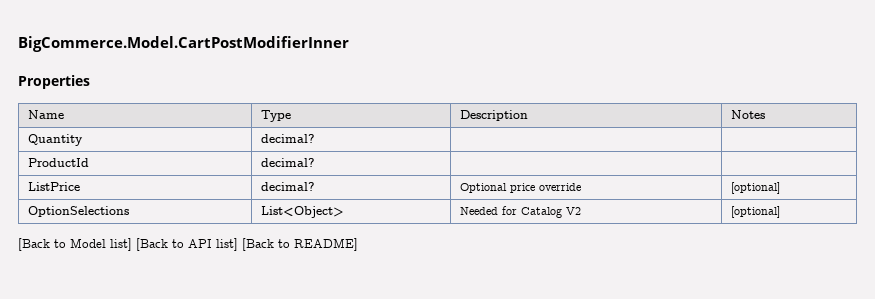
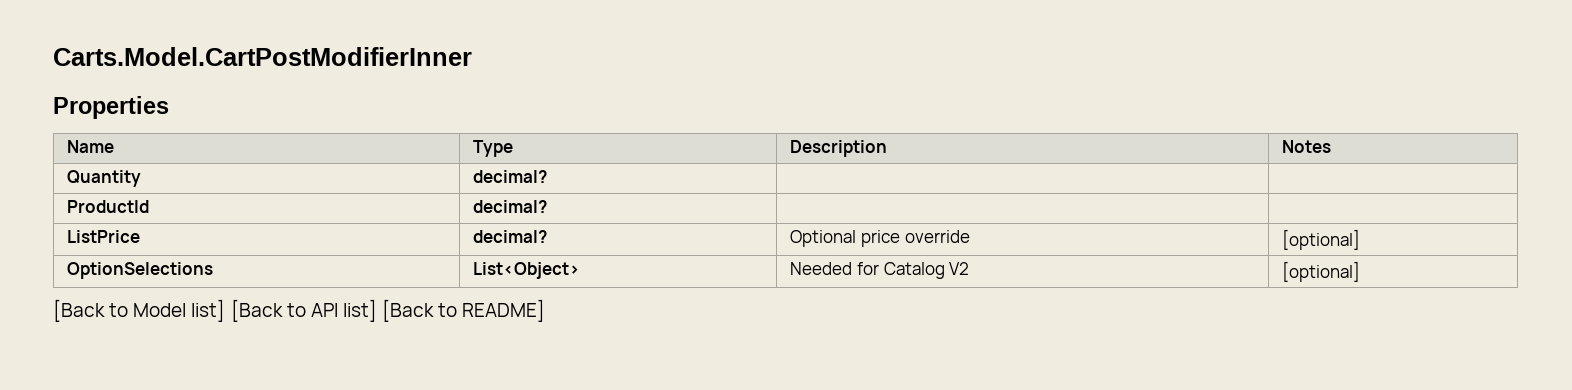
[18,36,349,52] BigCommerce.Model.CartPostModifierInner -> [53,47,472,66] Carts.Model.CartPostModifierInner

